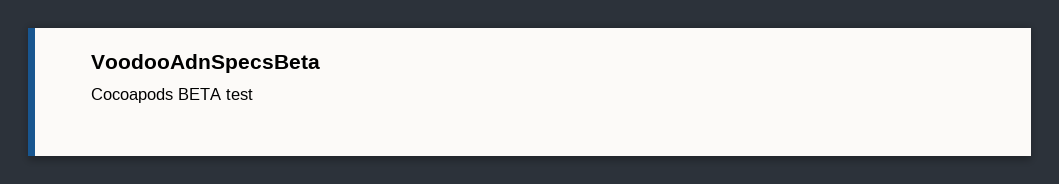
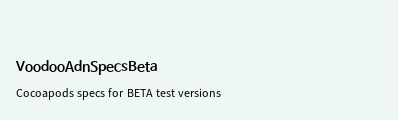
(173, 95) none -> [77,88,125,100] specs for
(253, 94) none -> [178,88,222,97] versions

